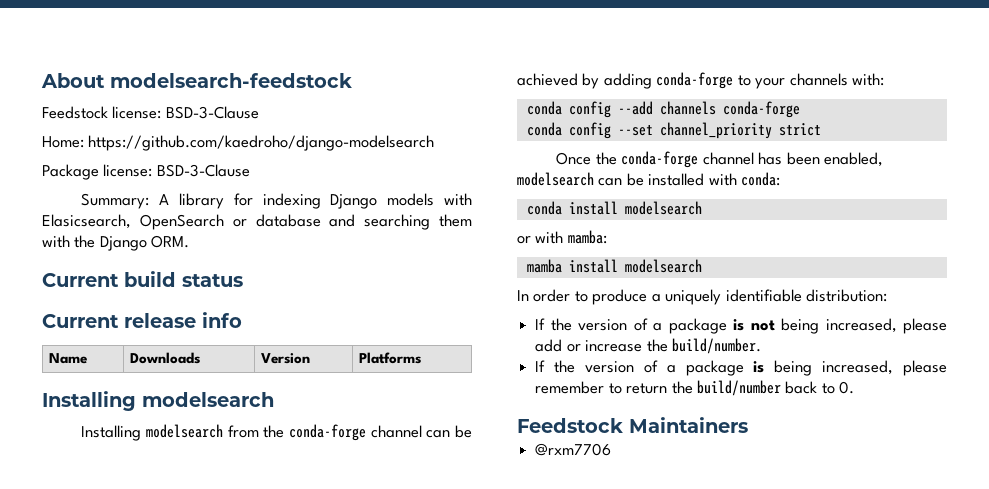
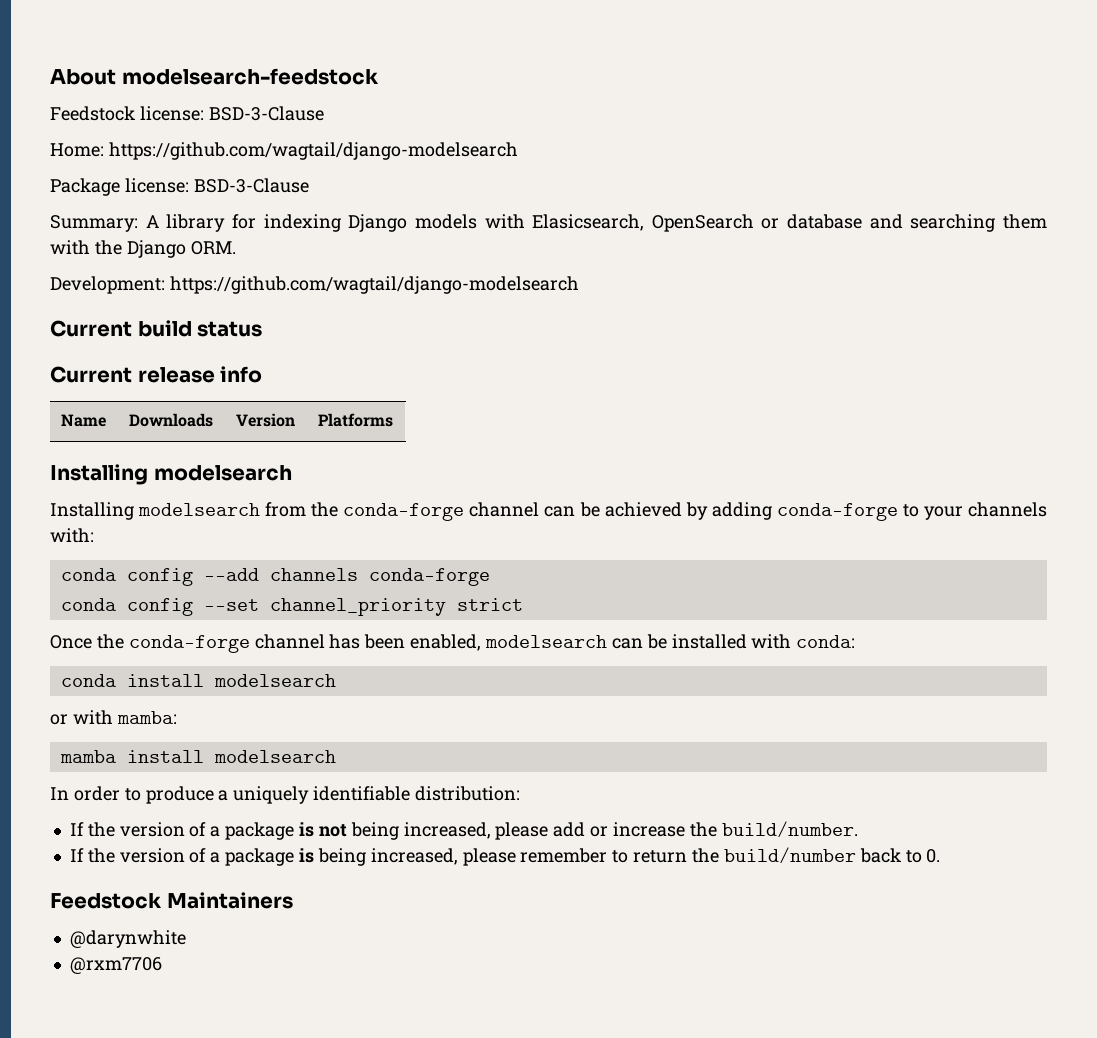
[88,135,435,151] https://github.com/kaedroho/django-modelsearch -> [108,142,518,160] https://github.com/wagtail/django-modelsearch
(190, 241) none -> [50,276,579,294] // Development: https://github.com/wagtail/django-modelsearch
(748, 425) none -> [69,930,186,948] // @darynwhite

